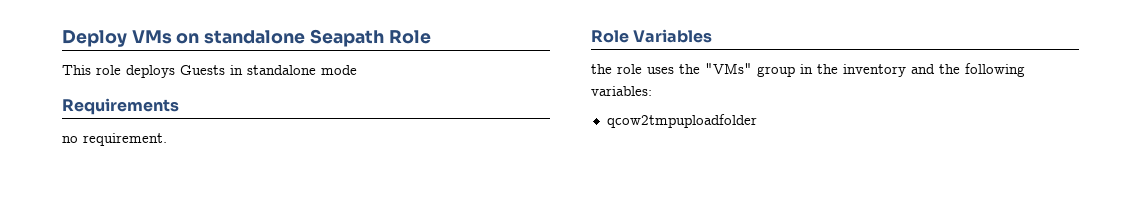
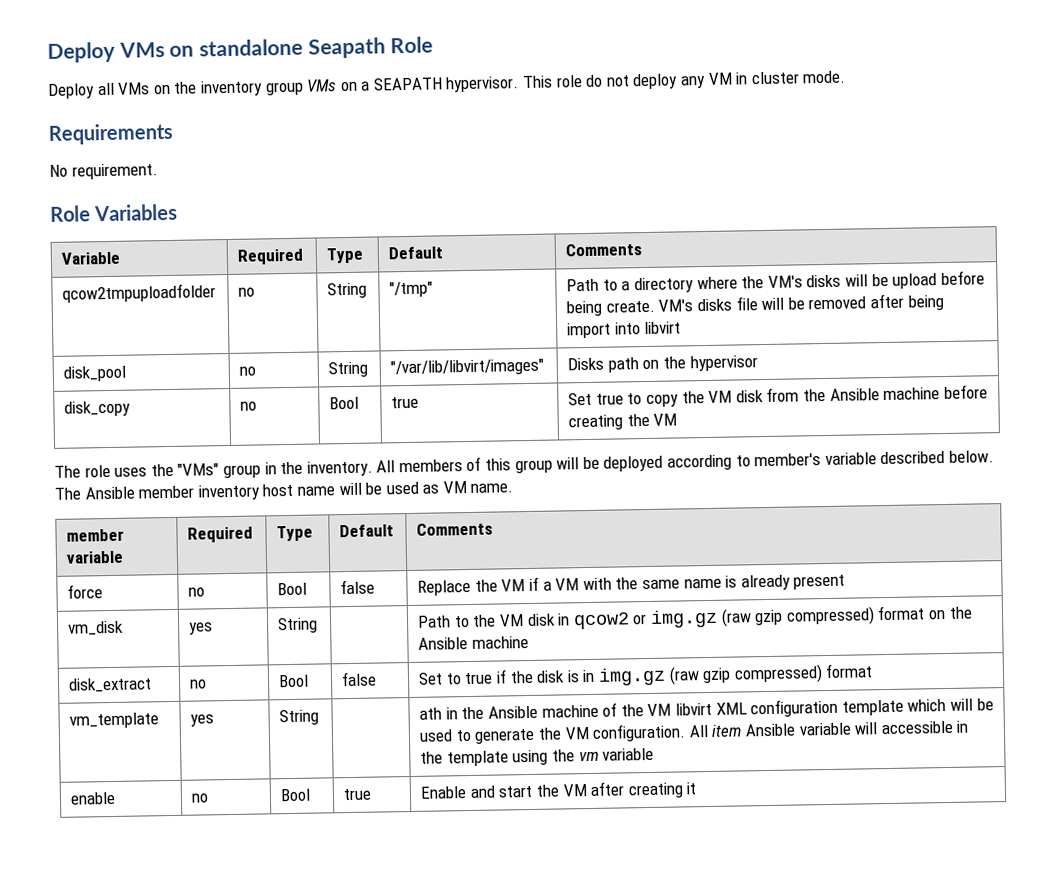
[62,65,357,78] This role deploys Guests in standalone mode -> [47,70,847,99] Deploy all VMs on the inventory group VMs on a SEAPATH hypervisor. This role do not deploy any VM in cluster mode.
[62,136,78,143] no -> [49,164,68,177] No
[591,64,612,74] // the -> [61,251,122,265] [237,248,305,265] [326,247,365,264] [388,246,444,260] [565,243,643,257] [62,283,217,303] [238,287,256,297] [327,282,368,299] [389,281,434,298] [566,270,985,294] [566,293,944,317] [567,321,682,339] [63,365,127,382] [239,366,257,376] [328,361,369,378] [390,358,545,377] [567,355,758,373] [64,400,132,417] [240,401,258,411] [329,396,360,410] [391,396,420,409] [568,384,988,407] [568,413,678,431] [54,465,81,478] // Variable | Required | Type | Default | Comments // qcow2tmpuploadfolder | no | String | "/tmp" | Path to a directory where the VM's disks will be upload before being create. VM's disks file will be removed after being import into libvirt // disk_pool | no | String | "/var/lib/libvirt/images" | Disks path on the hypervisor // disk_copy | no | Bool | true | Set true to copy the VM disk from the Ansible machine before creating the VM // The
[843,63,1025,77] [591,86,652,96] [606,114,757,128] inventory and the following variables: // qcow2tmpuploadfolder -> [306,450,994,477] [54,481,514,501] [66,528,125,542] [66,550,125,564] [187,526,254,543] [276,525,314,542] [339,524,395,538] [416,522,494,536] [67,584,104,599] [188,587,206,597] [277,582,308,596] [340,579,376,595] [417,574,846,596] [67,620,125,636] [189,622,214,635] [277,617,319,634] [417,605,973,630] [418,636,529,650] [68,677,153,693] [189,679,208,689] [278,674,310,688] [341,671,378,687] [418,663,874,686] [69,712,160,729] [190,714,215,727] [279,709,320,726] [419,698,994,720] [419,720,969,744] [420,747,655,767] [70,791,117,805] [191,793,210,803] [280,788,312,802] [343,788,373,801] [420,781,697,799] inventory. All members of this group will be deployed according to member's variable described below. The Ansible member inventory host name will be used as VM name. // member variable | Required | Type | Default | Comments // force | no | Bool | false | Replace the VM if a VM with the same name is already present // vm_disk | yes | String | | Path to the VM disk in qcow2 or img.gz (raw gzip compressed) format on the Ansible machine // disk_extract | no | Bool | false | Set to true if the disk is in img.gz (raw gzip compressed) format // vm_template | yes | String | | ath in the Ansible machine of the VM libvirt XML configuration template which will be used to generate the VM configuration. All item Ansible variable will accessible in the template using the vm variable // enable | no | Bool | true | Enable and start the VM after creating it

